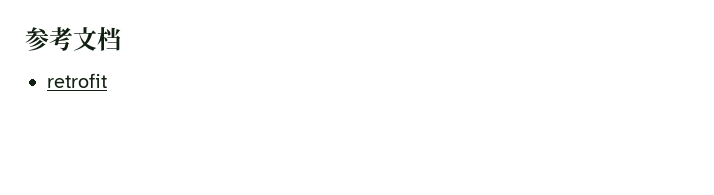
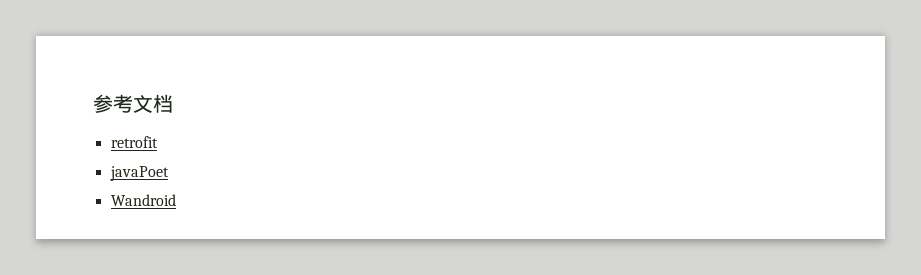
(107, 80) none -> [109,166,169,181] [110,194,176,206] // javaPoet // Wandroid

